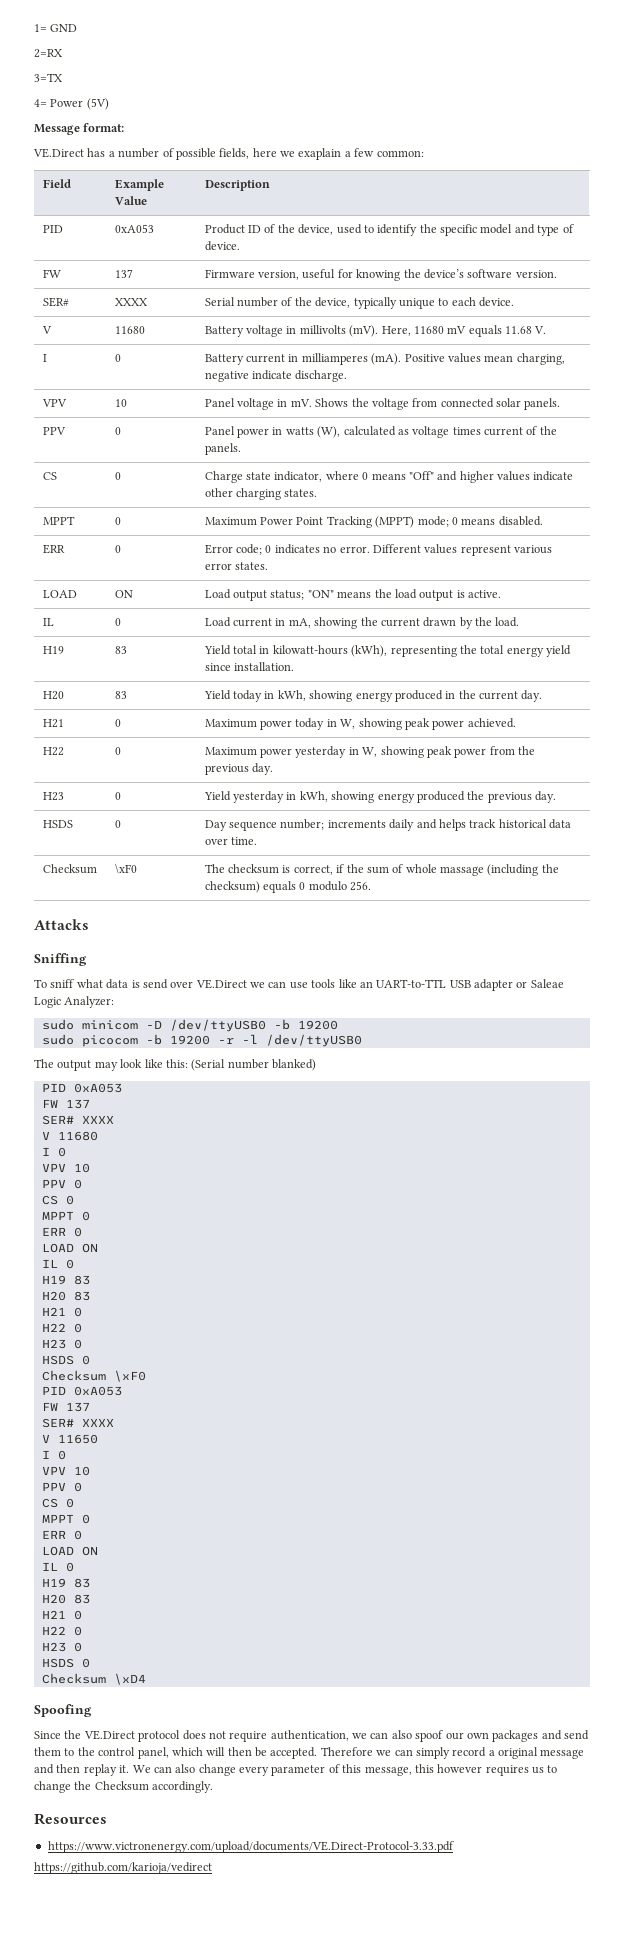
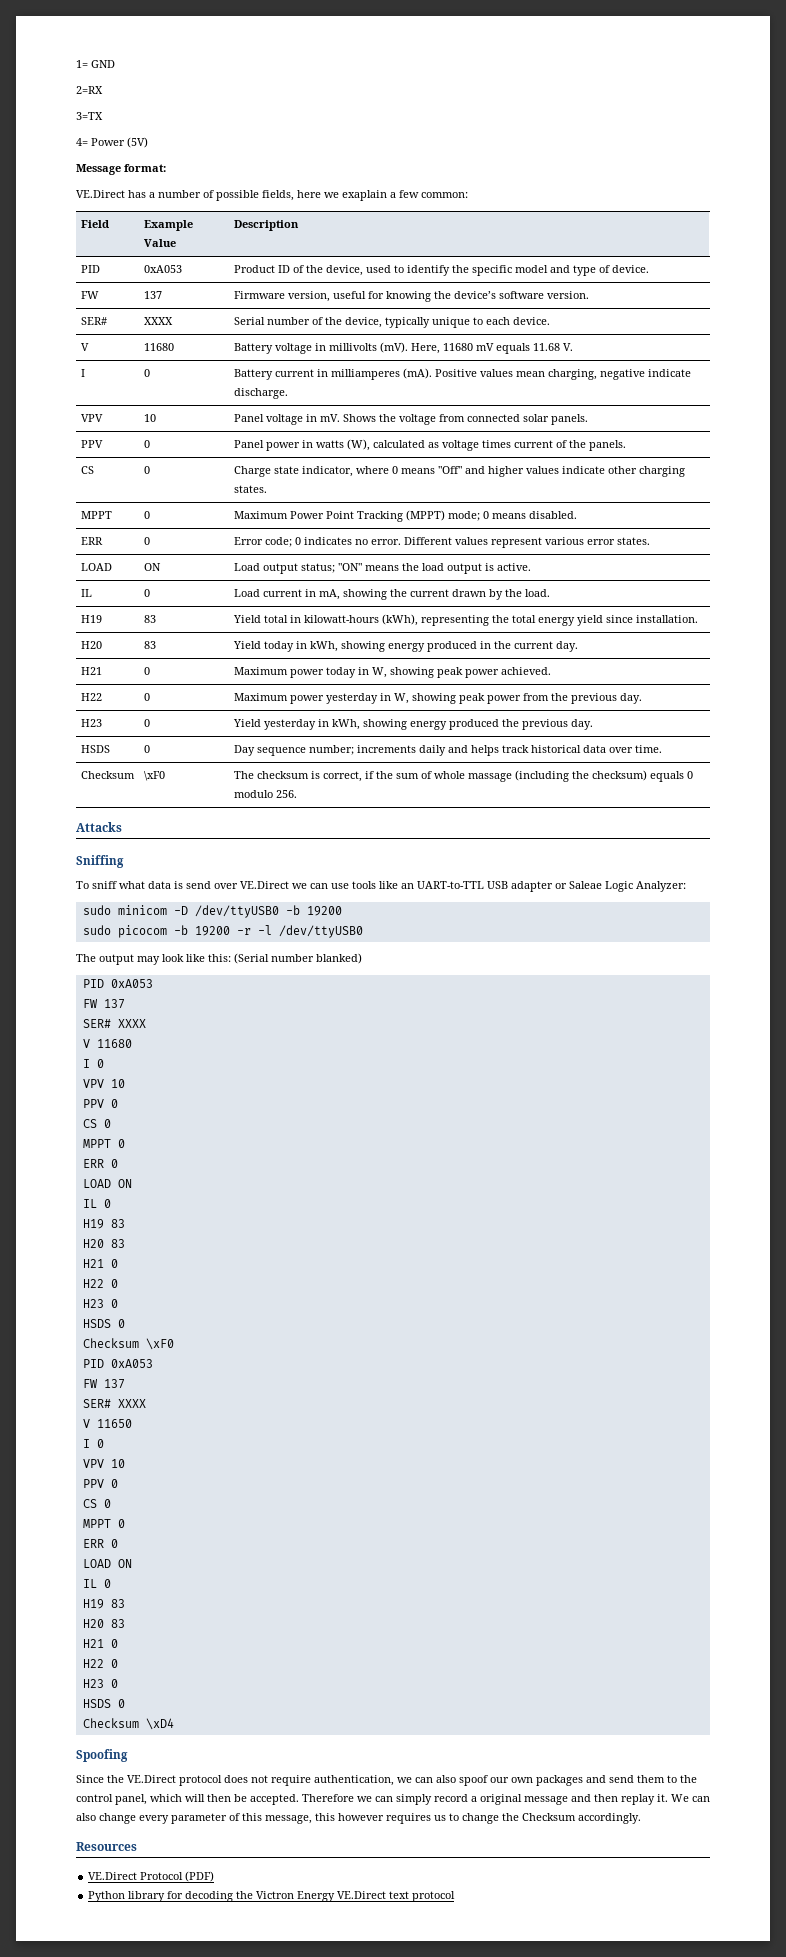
[47,1841,454,1853] [34,1862,212,1874] https://www.victronenergy.com/upload/documents/VE.Direct-Protocol-3.33.pdf // https://github.com/karioja/vedirect -> [88,1871,215,1882] [88,1891,456,1902] VE.Direct Protocol (PDF) // Python library for decoding the Victron Energy VE.Direct text protocol

